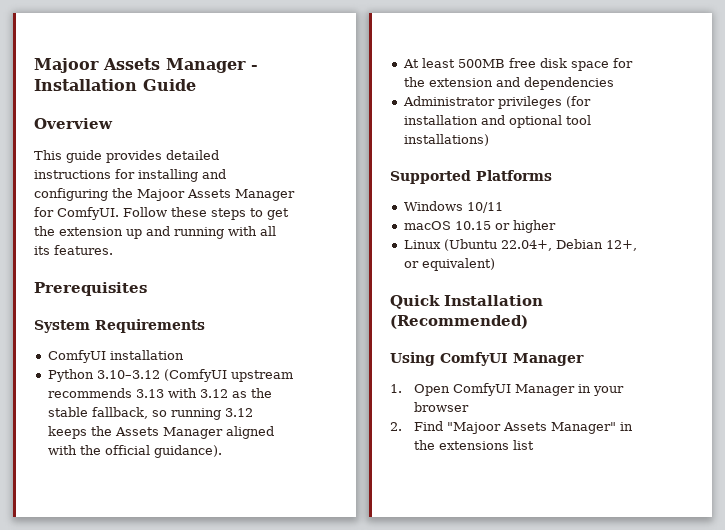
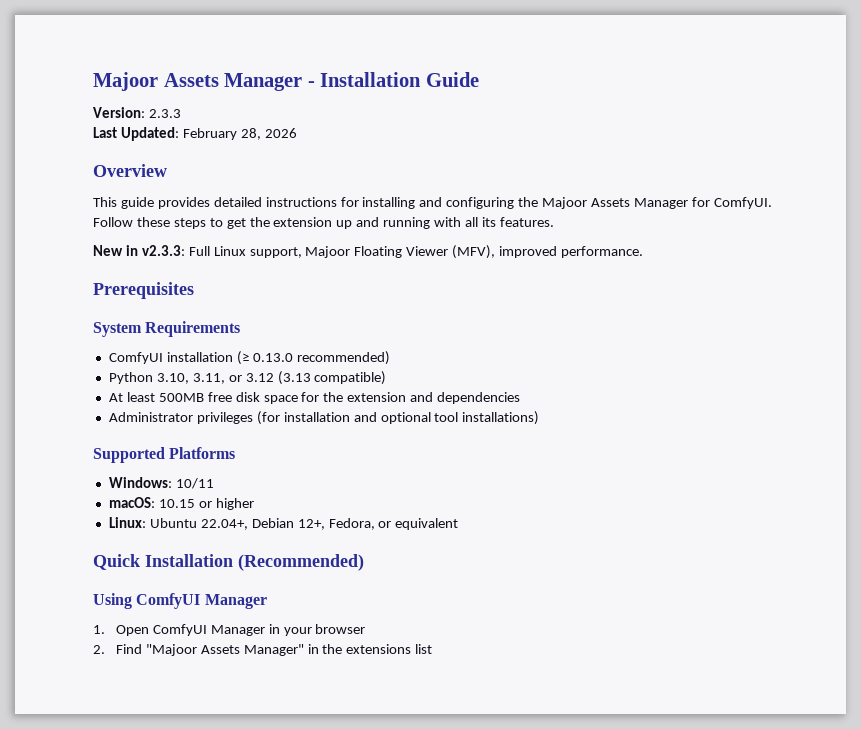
(196, 85) none -> [93,107,181,118] [93,127,297,141] // Version: 2.3.3 // Last Updated: February 28, 2026
(113, 250) none -> [93,245,644,259] // New in v2.3.3: Full Linux support, Majoor Floating Viewer (MFV), improved performance.
[47,369,293,382] [47,388,272,398] [47,407,253,420] [47,426,274,439] [47,445,222,458] // Python 3.10–3.12 (ComfyUI upstream recommends 3.13 with 3.12 as the stable fallback, so running 3.12 keeps the Assets Manager aligned with the official guidance). -> [236,351,390,365] [108,371,387,385] (≥ 0.13.0 recommended) // Python 3.10, 3.11, or 3.12 (3.13 compatible)
[403,201,463,211] Windows -> [108,477,172,488] Windows:
[403,221,451,230] macOS -> [108,497,155,508] macOS:
[403,239,497,251] Linux (Ubuntu -> [108,517,197,528] Linux: Ubuntu
[403,258,495,271] or equivalent) -> [328,518,459,530] Fedora, or equivalent

